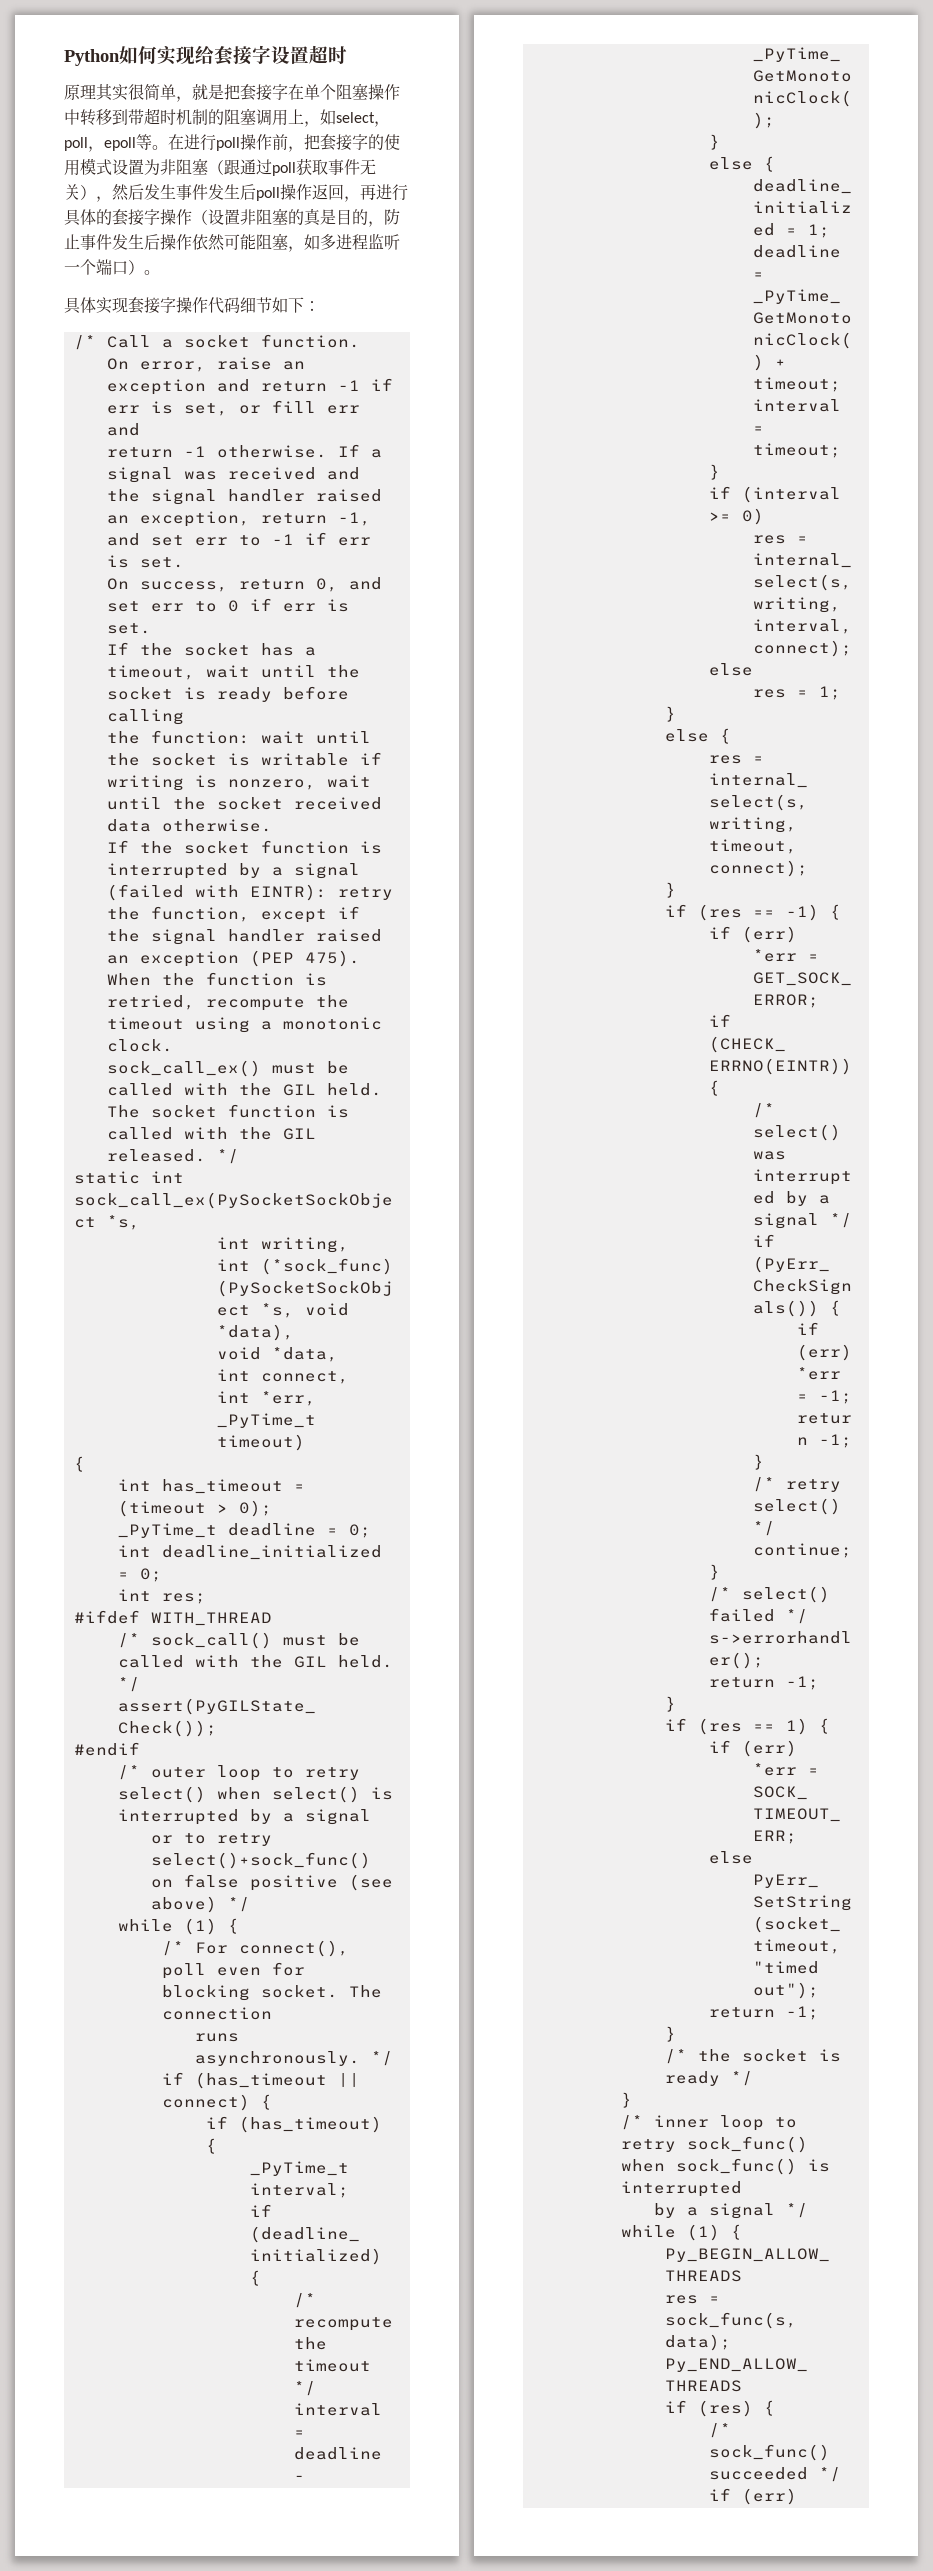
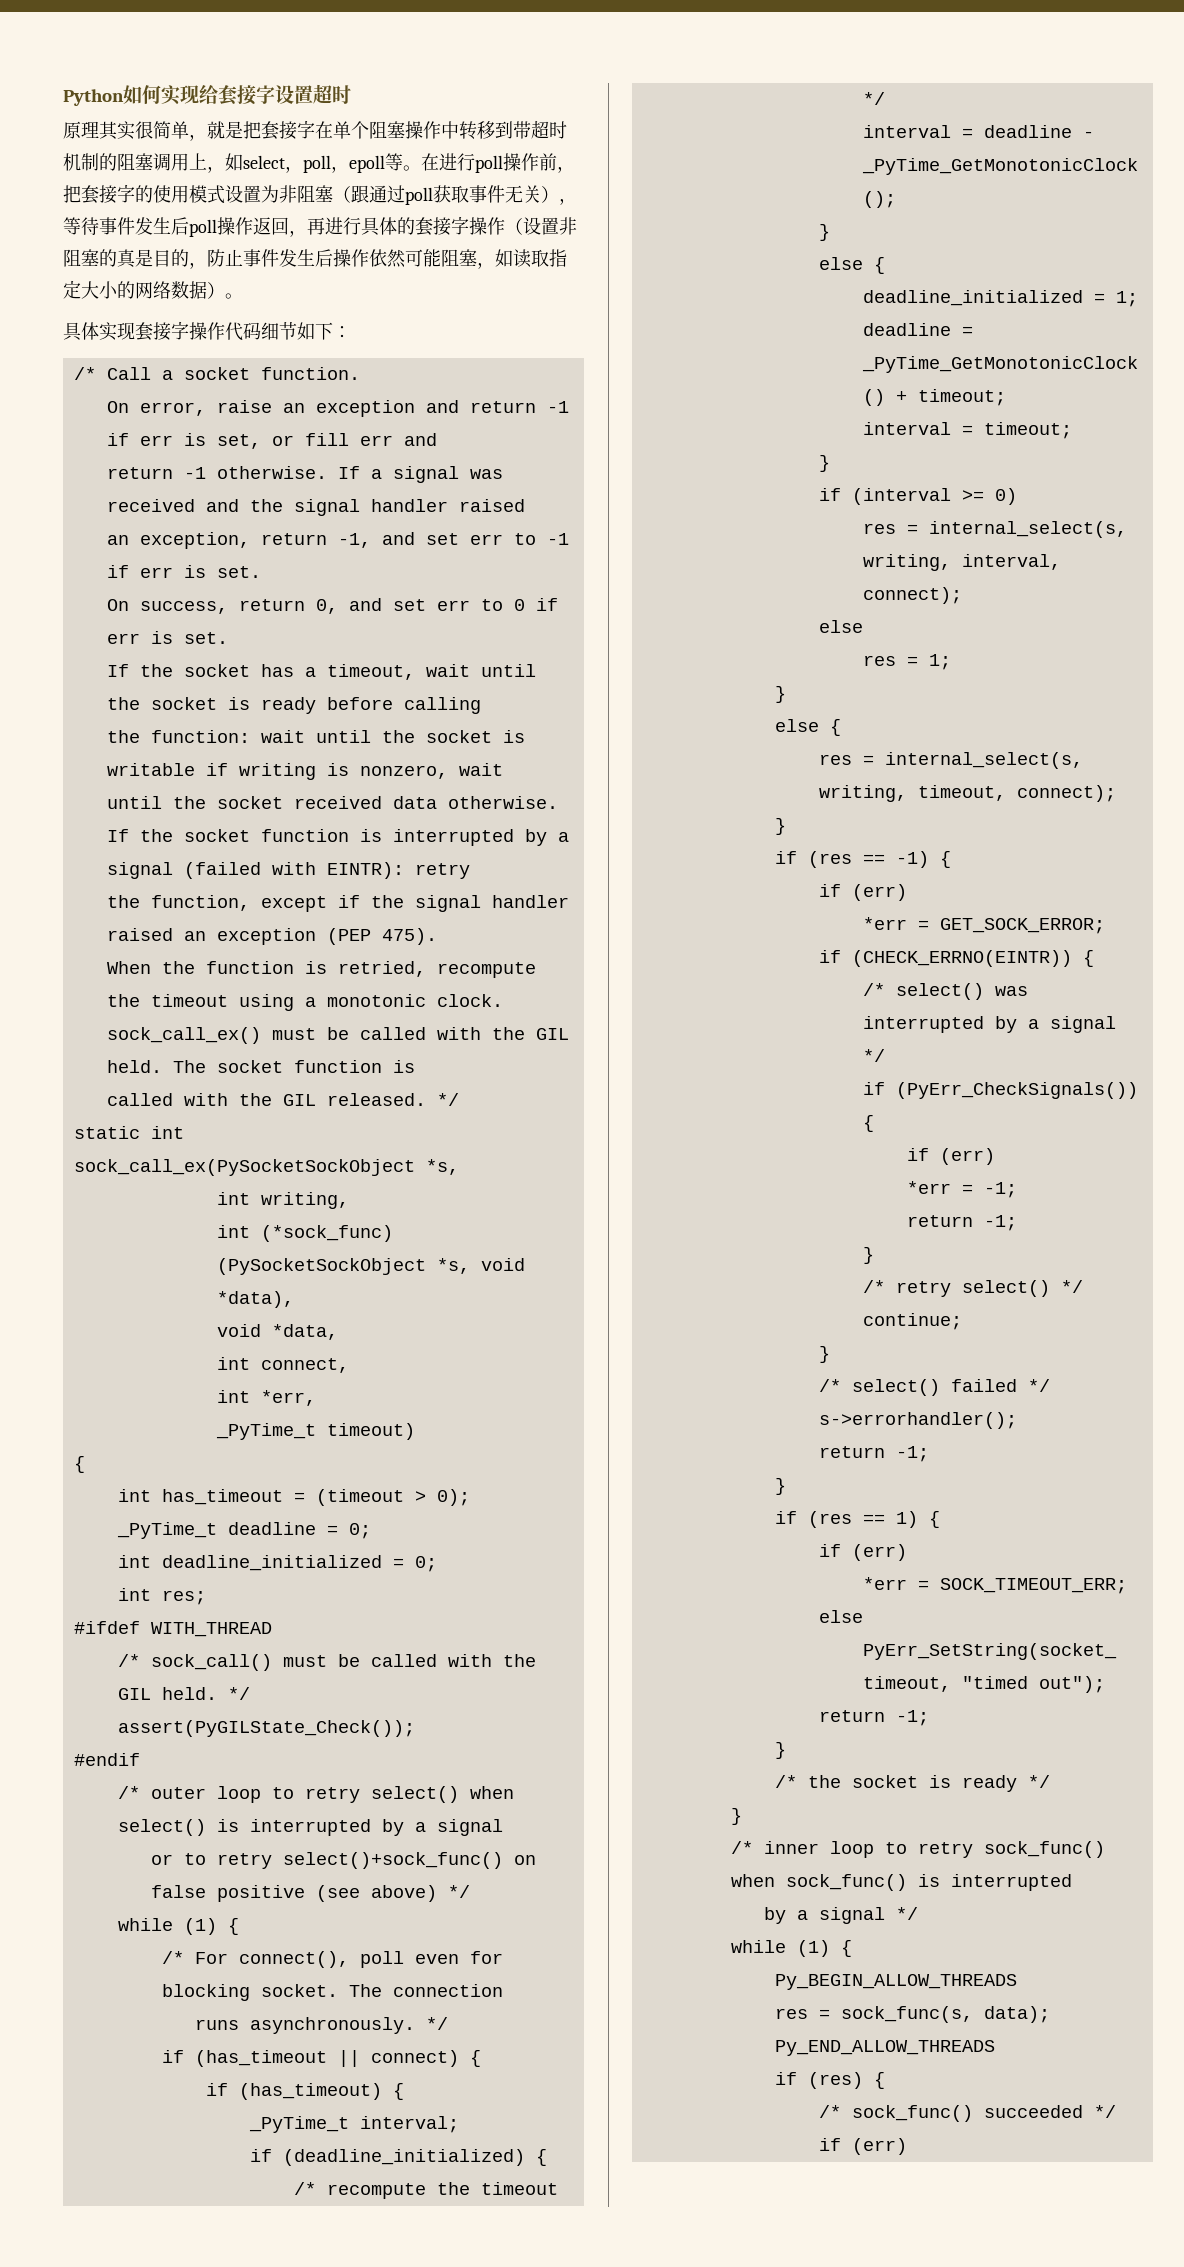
[112,184,176,201] 然后发生 -> [63,217,99,235] 等待
[320,233,400,250] [64,259,128,275] 多进程监听一个端口 -> [513,249,567,268] [63,280,207,299] 读取指定大小的网络数据

